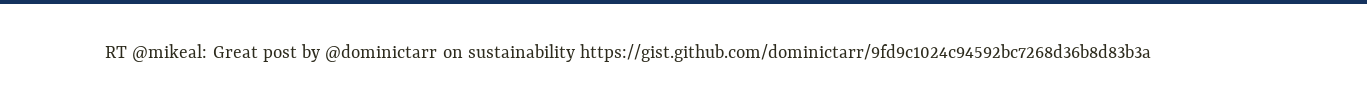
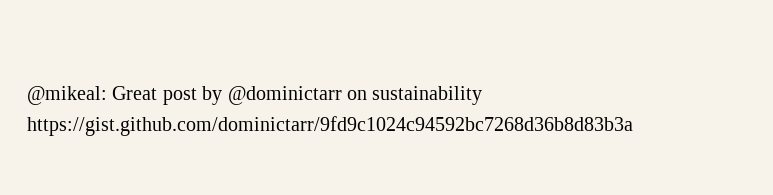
[105,46,127,58] RT -> (27, 95) none

